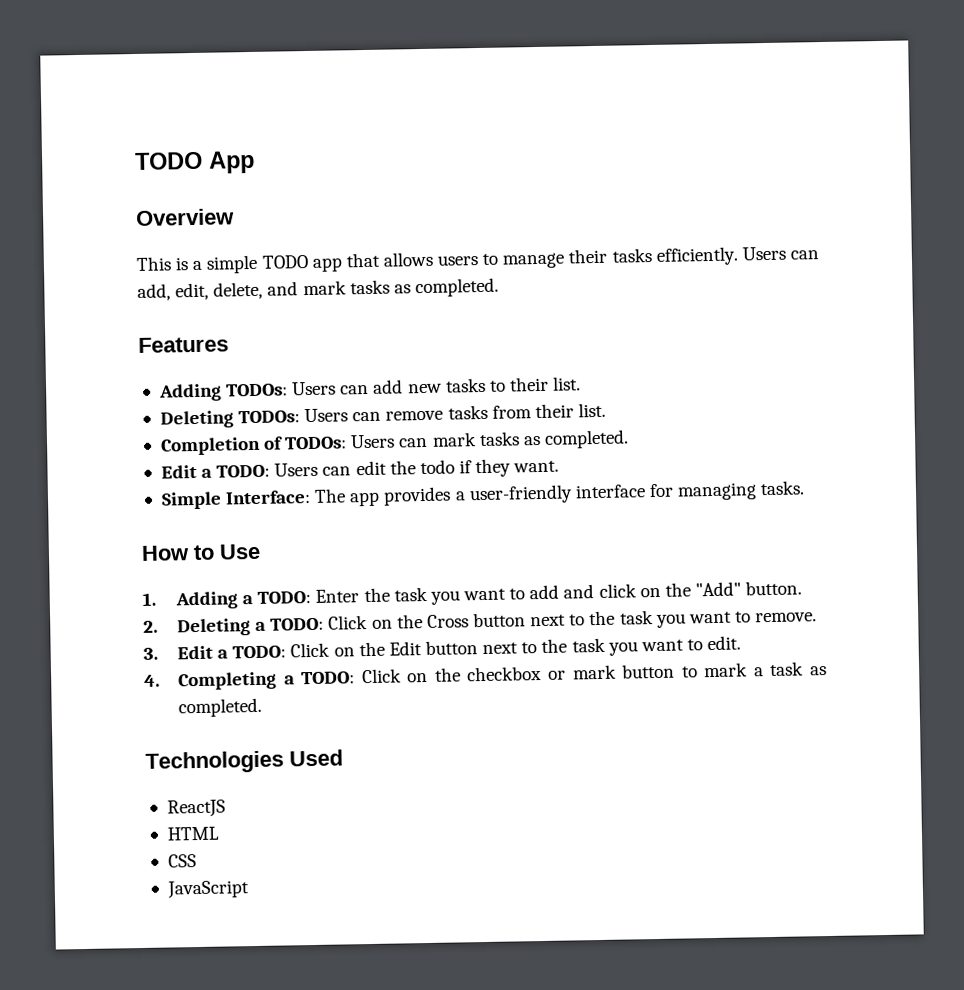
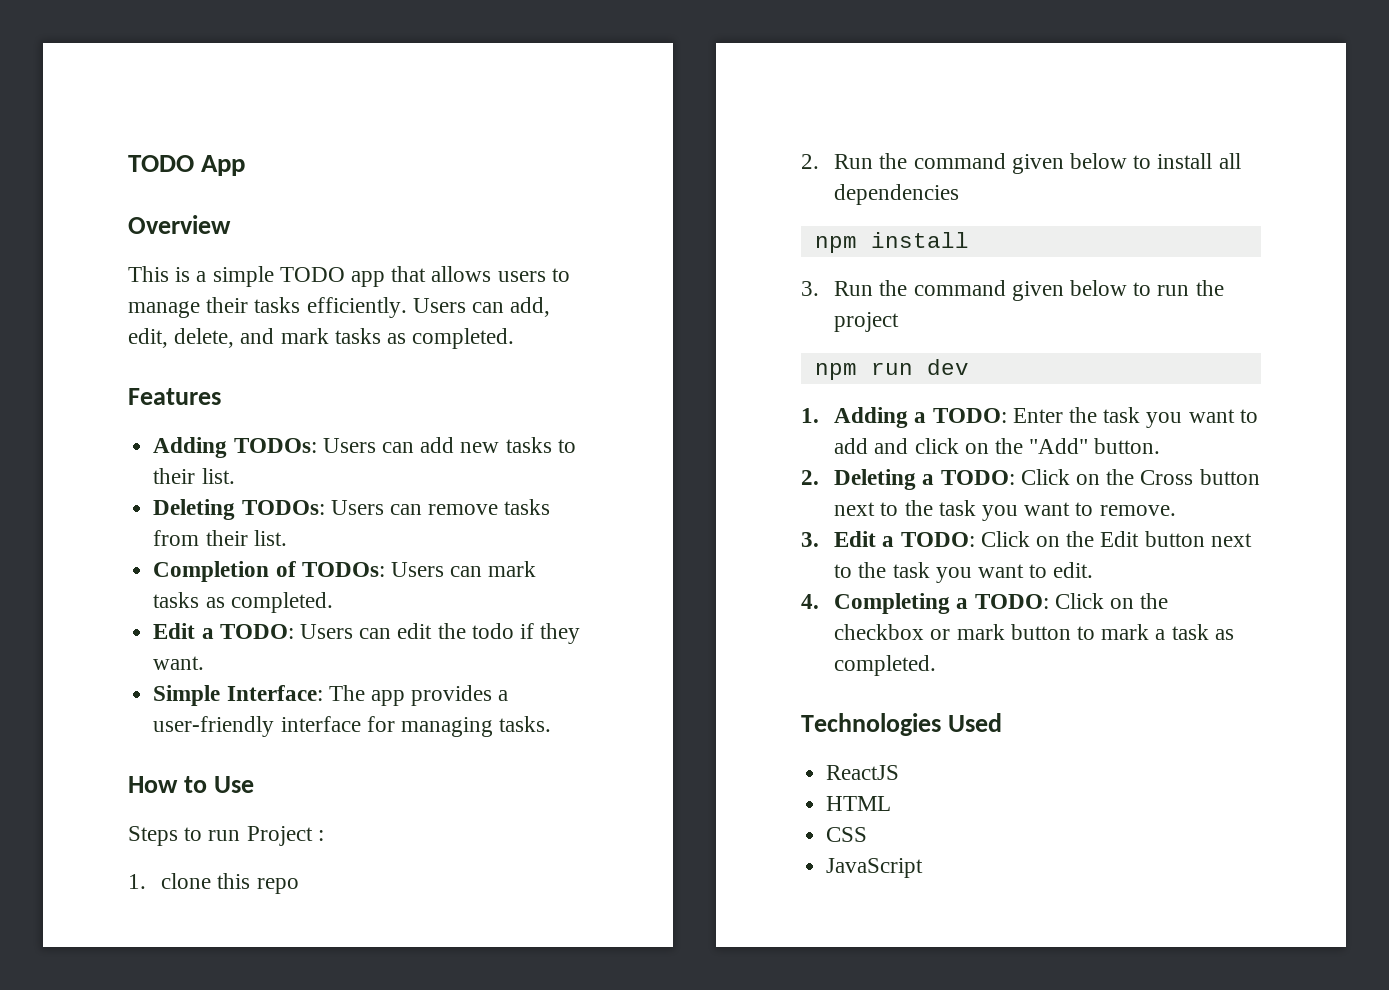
(261, 551) none -> [128,826,324,846] [128,873,299,894] [801,153,1241,174] [834,184,960,205] [814,232,969,253] [801,280,1224,301] [834,312,900,332] [814,359,969,380] // Steps to run Project : // 1. clone this repo // 2. Run the command given below to install all dependencies // npm install // 3. Run the command given below to run the project // npm run dev

